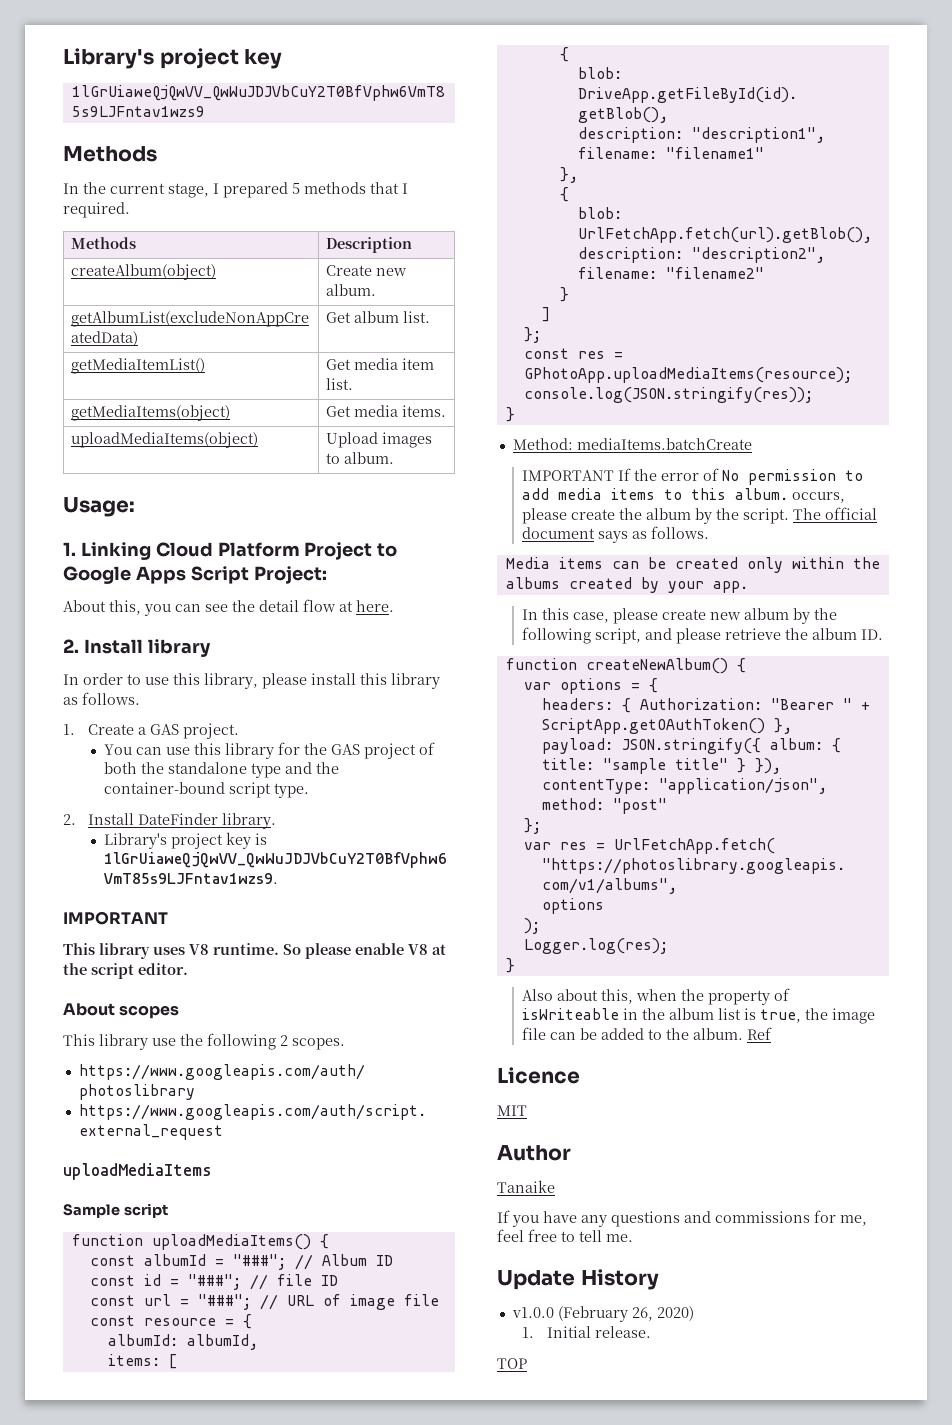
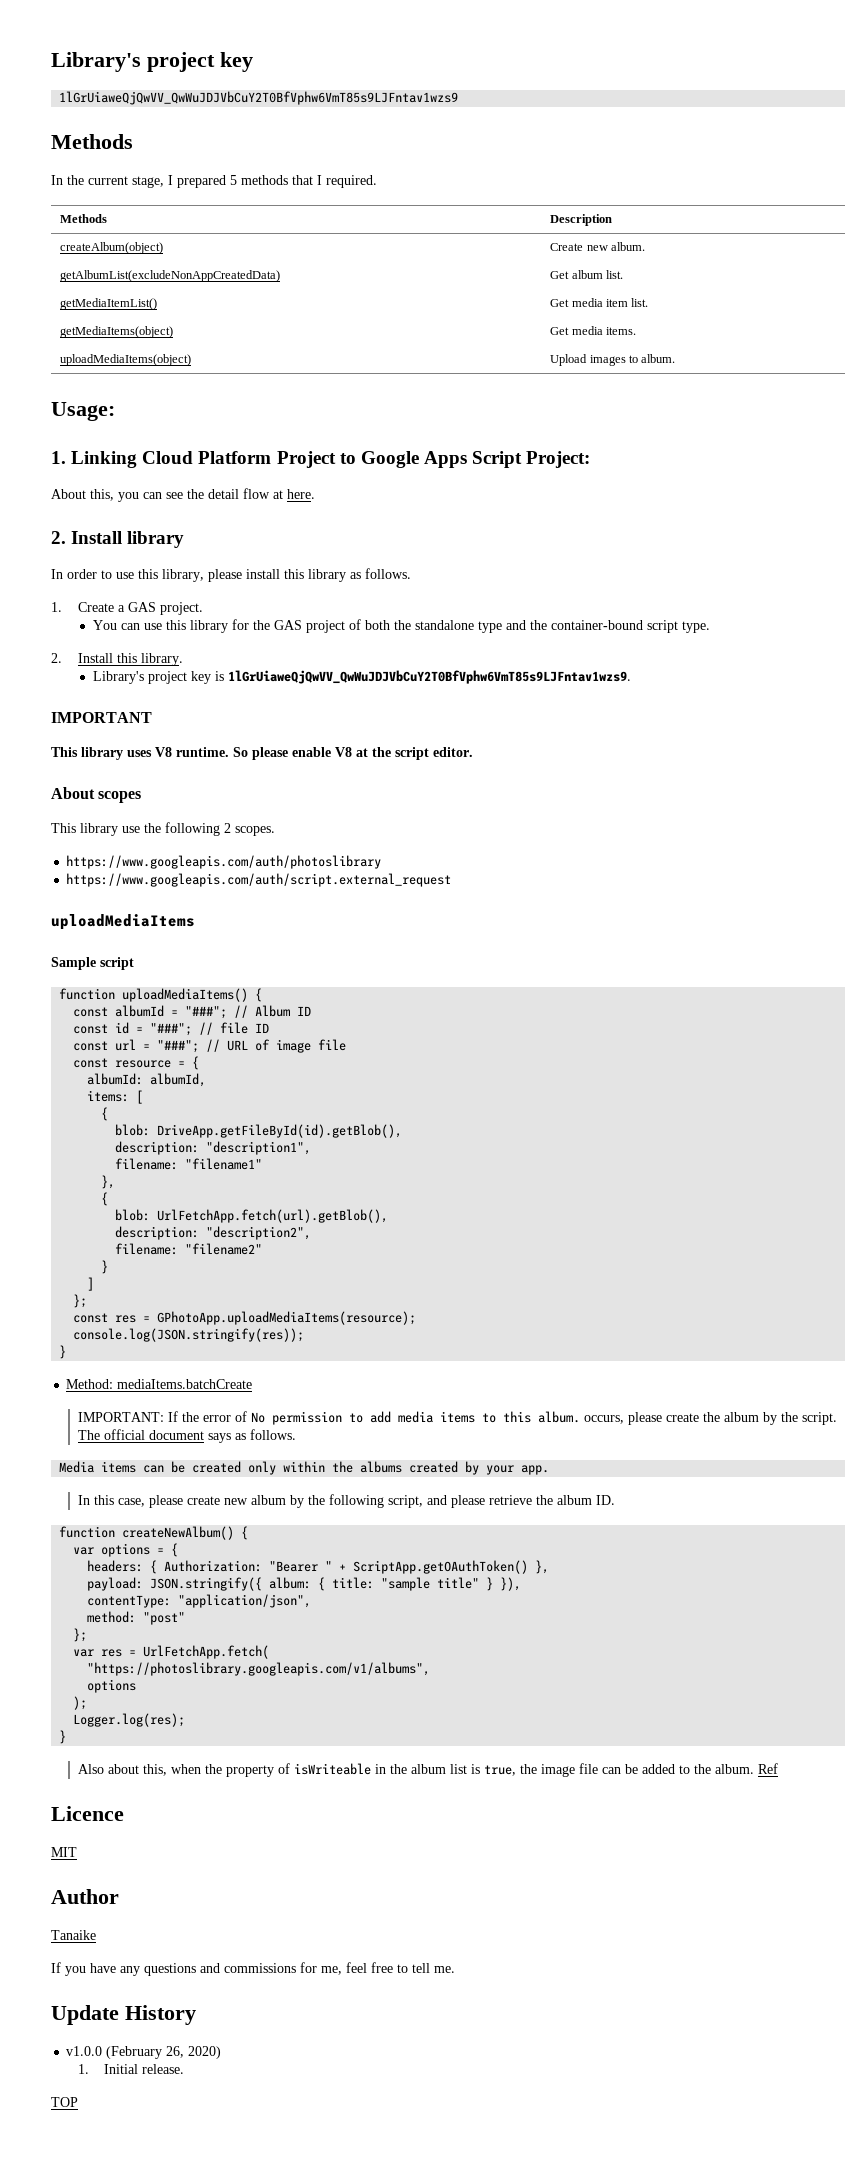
[137,813,218,825] DateFinder -> [116,653,137,663] this
[521,470,614,481] IMPORTANT -> [77,1412,164,1422] IMPORTANT:

